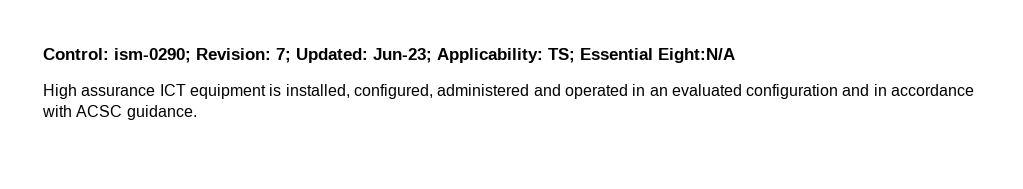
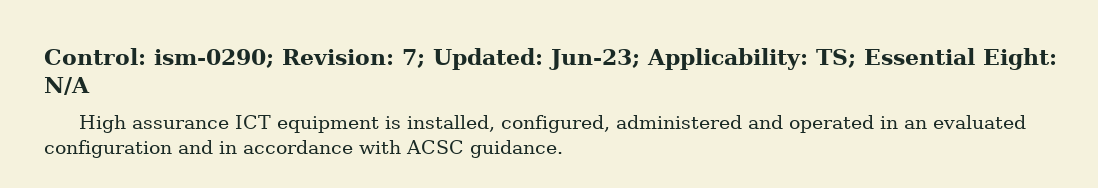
[658,48,735,63] Eight:N/A -> [983,48,1057,70] [44,77,90,95] Eight: N/A

